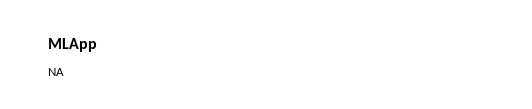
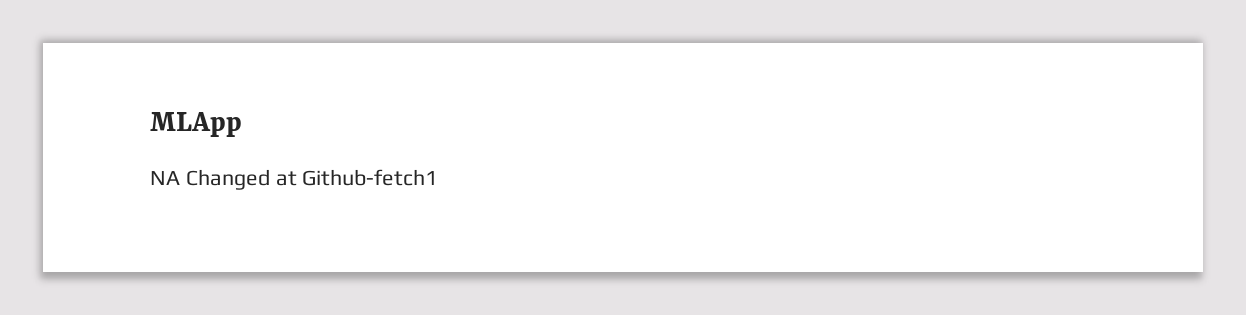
(64, 72) none -> [185,169,438,190] Changed at Github-fetch1

